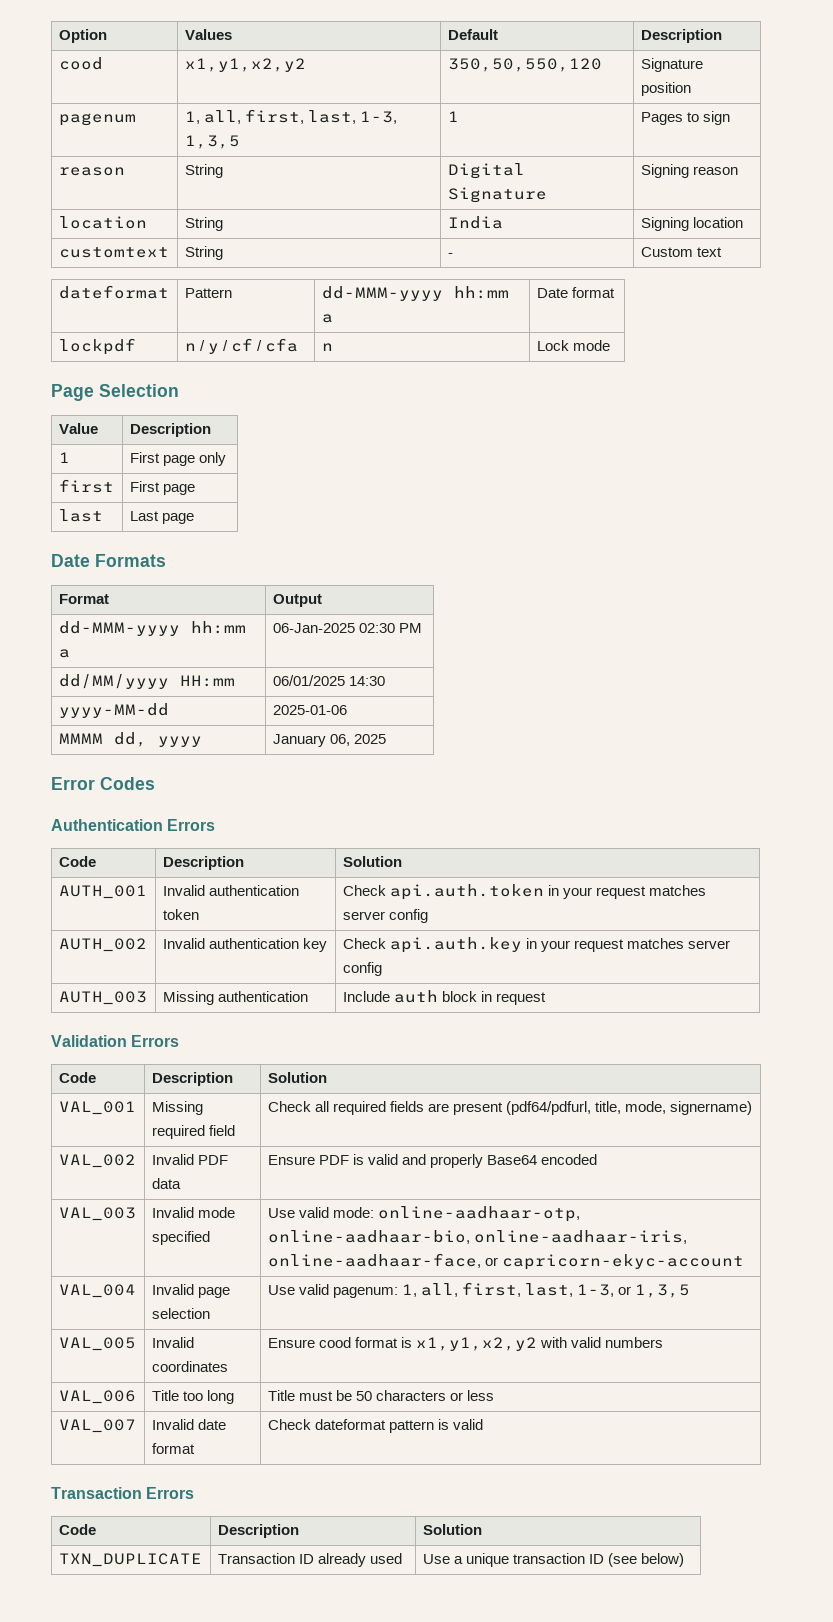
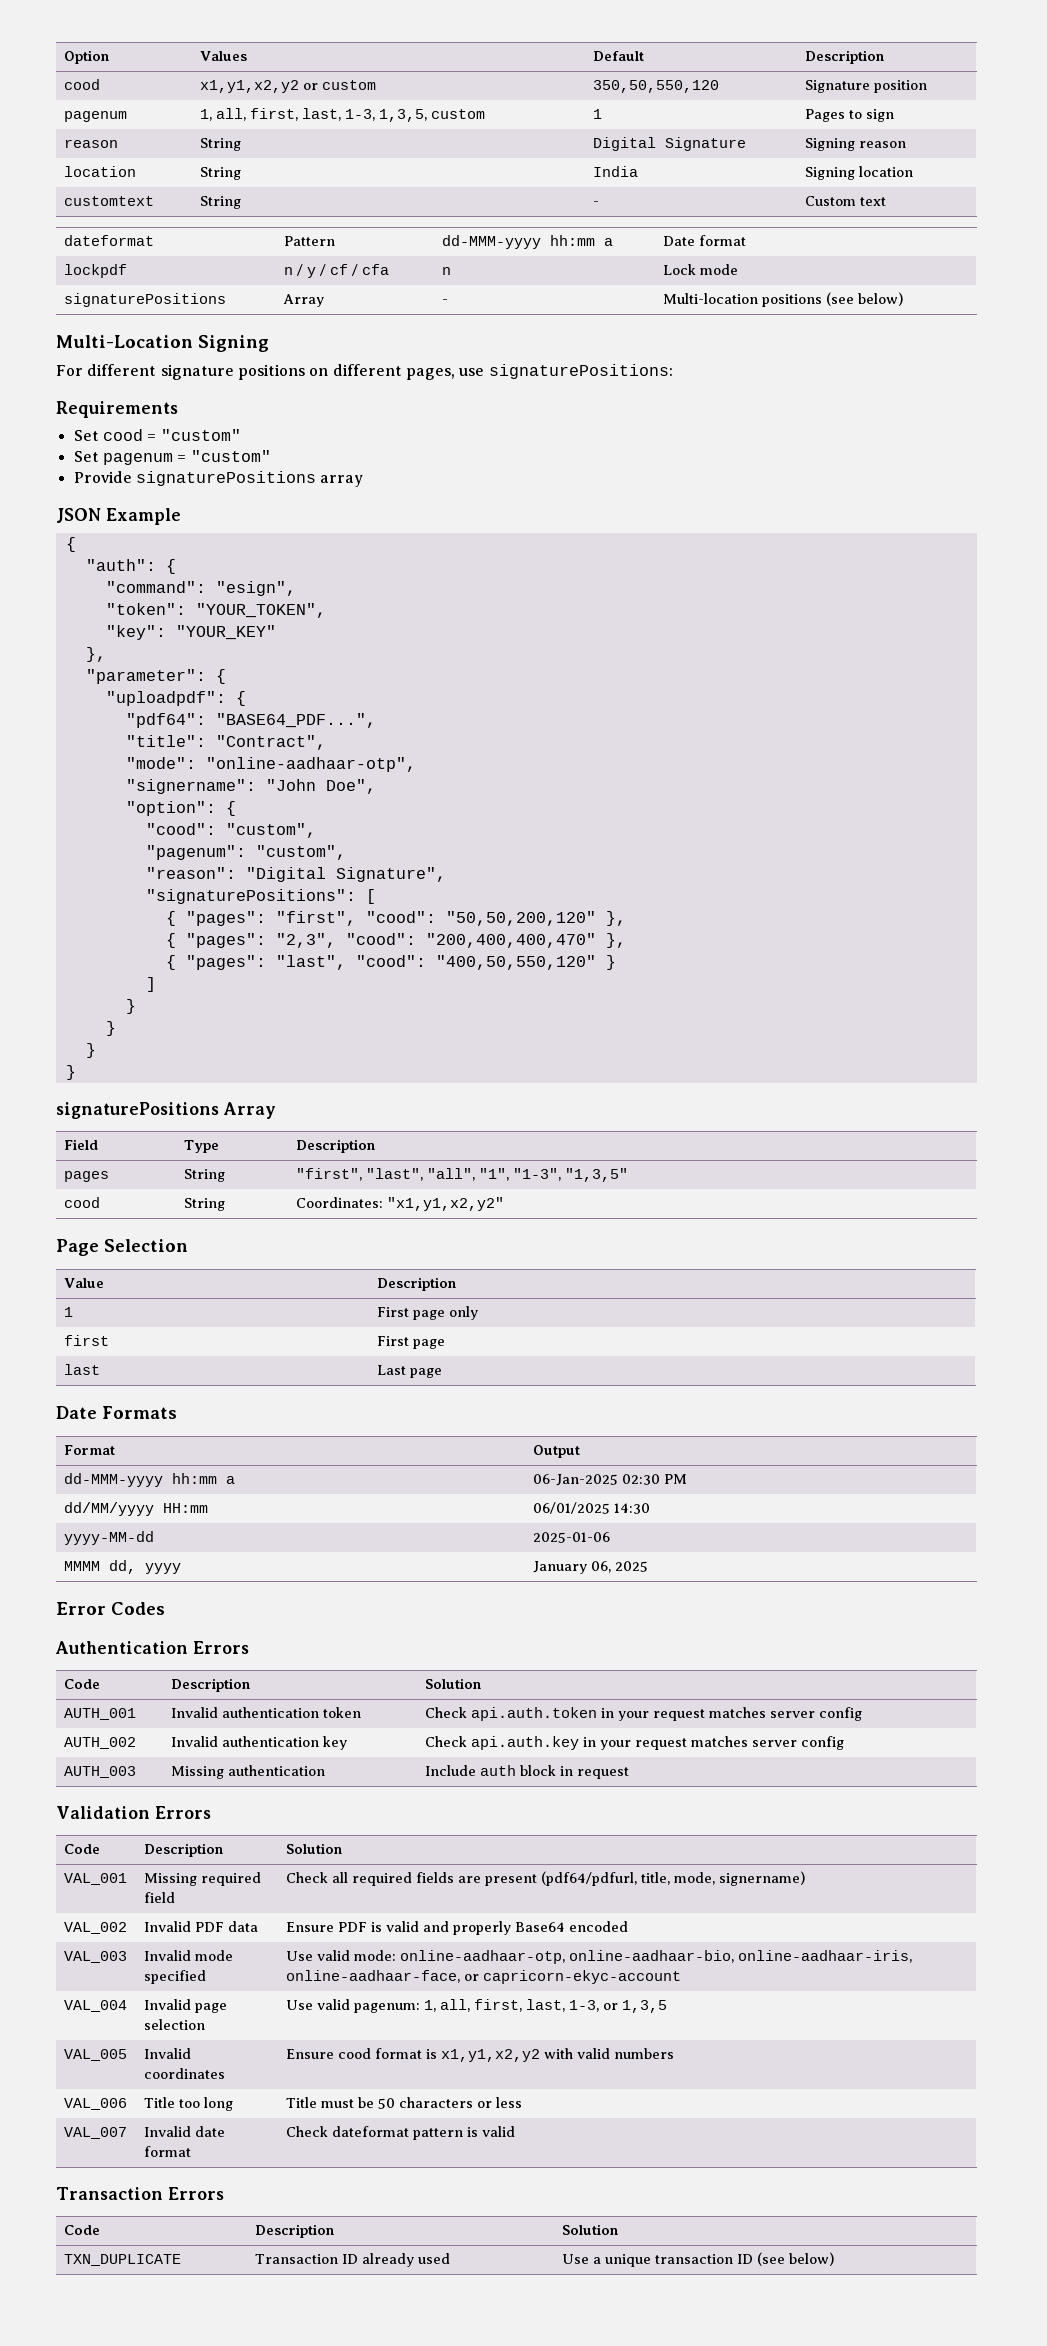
(306, 65) none -> [303,80,377,90] or custom
[184,135,240,149] 1,3,5 -> [379,109,486,122] 1,3,5, custom
(610, 345) none -> [64,293,227,307] [283,294,325,307] [442,299,449,304] [663,292,904,307] [56,335,269,352] [56,364,673,380] [56,401,178,418] [73,429,241,441] [73,450,271,465] [73,471,364,487] [56,508,181,525] [65,537,76,552] [85,559,176,574] [105,581,296,596] [105,603,326,618] [105,625,276,640] [85,647,106,662] [85,669,226,684] [105,691,246,706] [125,713,376,728] [125,735,326,750] [125,757,416,772] [125,779,376,794] [125,801,236,816] [145,823,316,838] [145,845,346,860] [145,867,446,882] [145,889,376,904] [165,911,626,926] [165,933,626,948] [165,955,616,970] [145,977,156,992] [125,999,136,1014] [105,1021,116,1036] [85,1043,96,1058] [65,1065,76,1080] [56,1102,276,1119] [64,1139,99,1150] [184,1140,220,1153] [296,1139,376,1153] [64,1171,110,1182] [184,1169,226,1182] [296,1168,629,1182] [64,1197,101,1208] [184,1198,226,1211] [296,1197,505,1211] // signaturePositions | Array | - | Multi-location positions (see below) // Multi-Location Signing // For different signature positions on different pages, use signaturePositions: // Requirements // Set cood = "custom" // Set pagenum = "custom" // Provide signaturePositions array // JSON Example // { // "auth": { // "command": "esign", // "token": "YOUR_TOKEN", // "key": "YOUR_KEY" // }, // "parameter": { // "uploadpdf": { // "pdf64": "BASE64_PDF...", // "title": "Contract", // "mode": "online-aadhaar-otp", // "signername": "John Doe", // "option": { // "cood": "custom", // "pagenum": "custom", // "reason": "Digital Signature", // "signaturePositions": [ // { "pages": "first", "cood": "50,50,200,120" }, // { "pages": "2,3", "cood": "200,400,400,470" }, // { "pages": "last", "cood": "400,50,550,120" } // ] // } // } // } // } // signaturePositions Array // Field | Type | Description // pages | String | "first", "last", "all", "1", "1-3", "1,3,5" // cood | String | Coordinates: "x1,y1,x2,y2"

